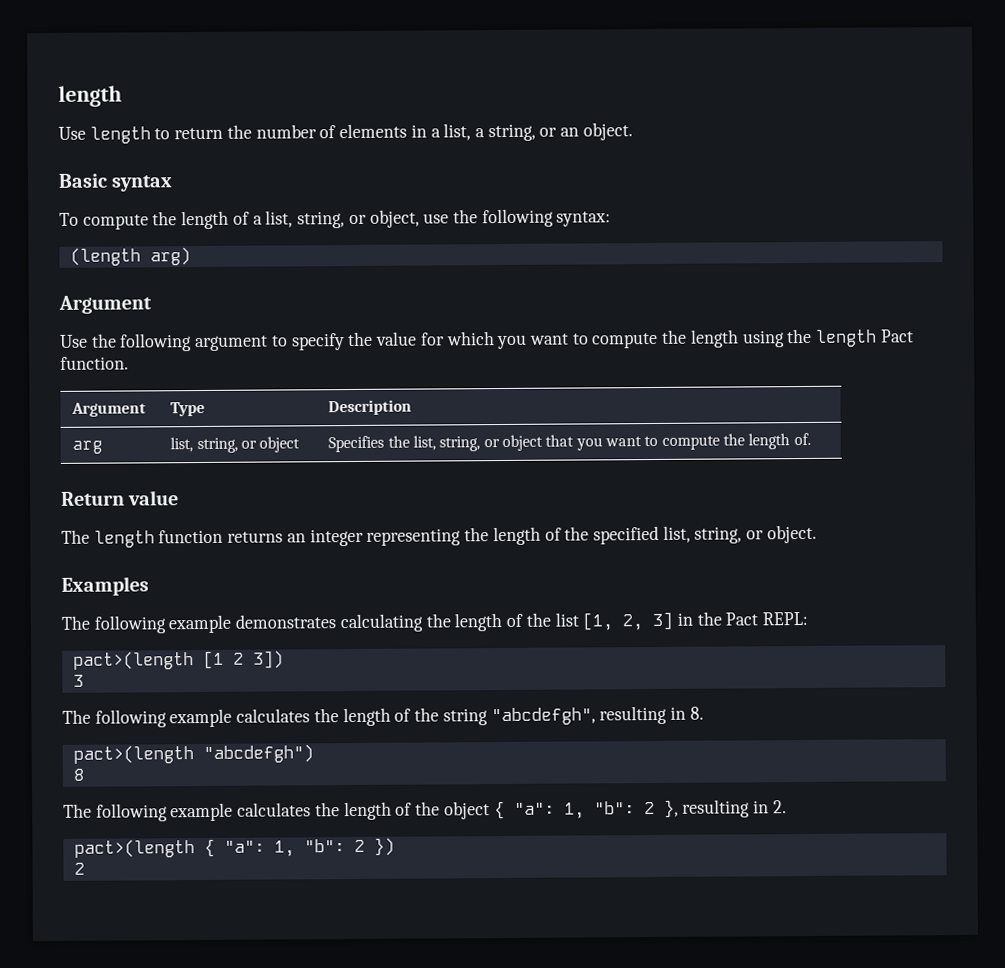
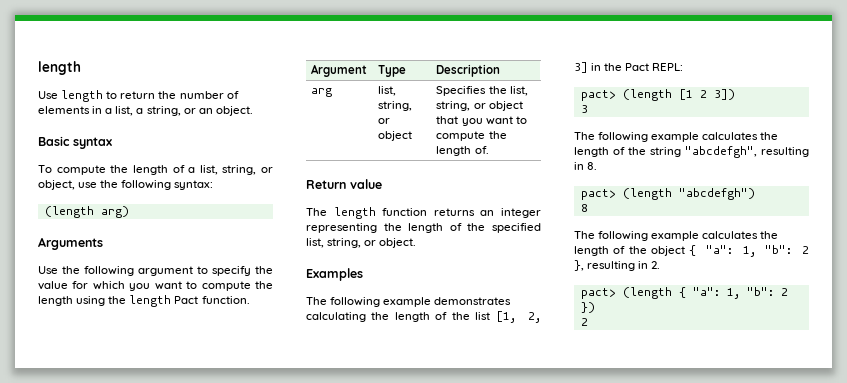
[58,295,152,314] Argument -> [38,237,103,250] Arguments
[72,651,194,670] pact>(length -> [580,89,672,101] pact> (length
[72,745,194,764] pact>(length -> [580,188,672,200] pact> (length
[73,839,195,858] pact>(length -> [580,287,672,299] pact> (length

